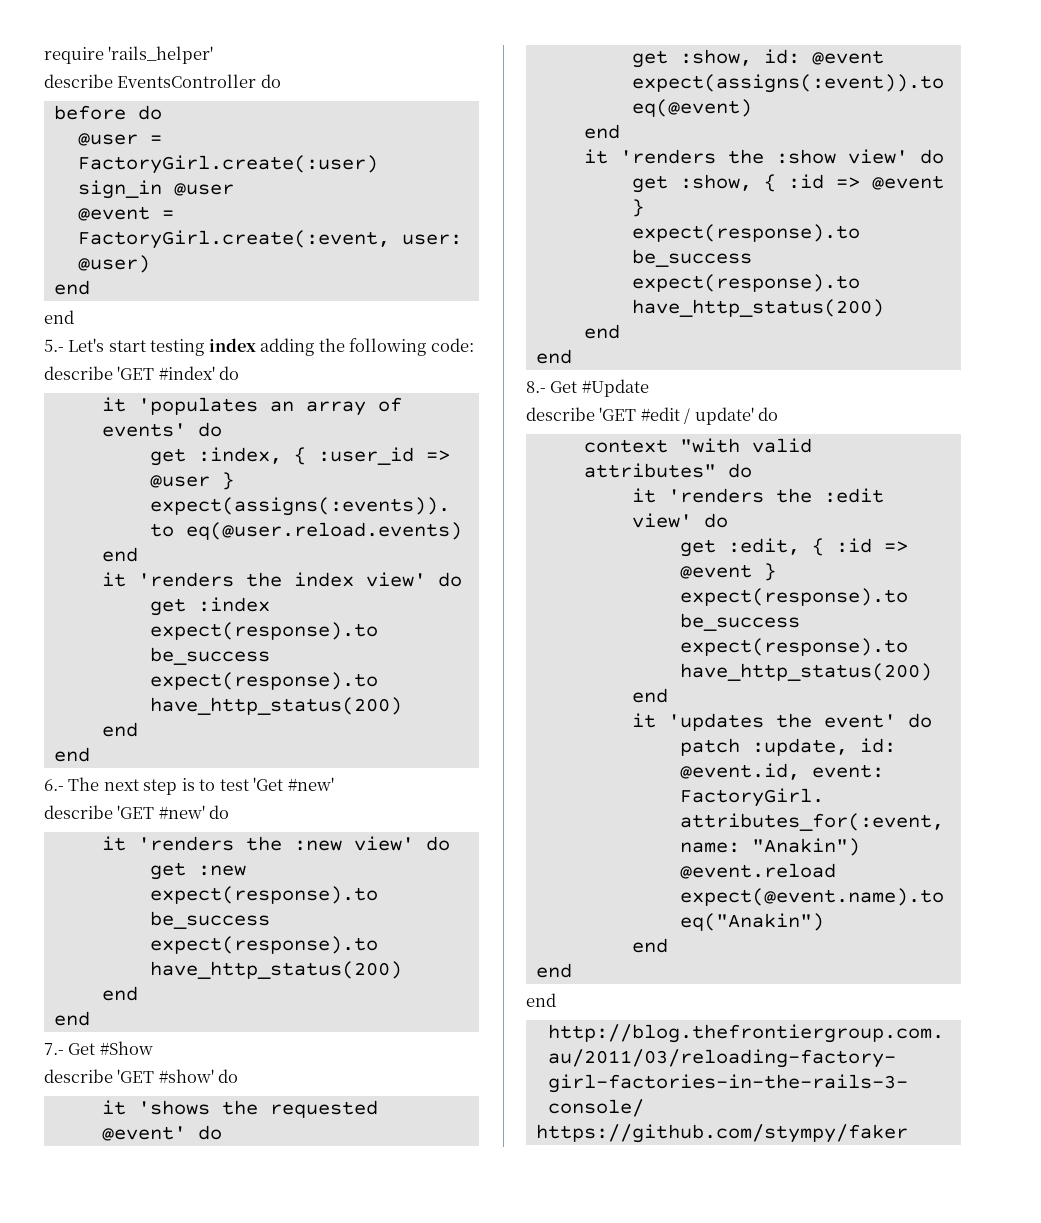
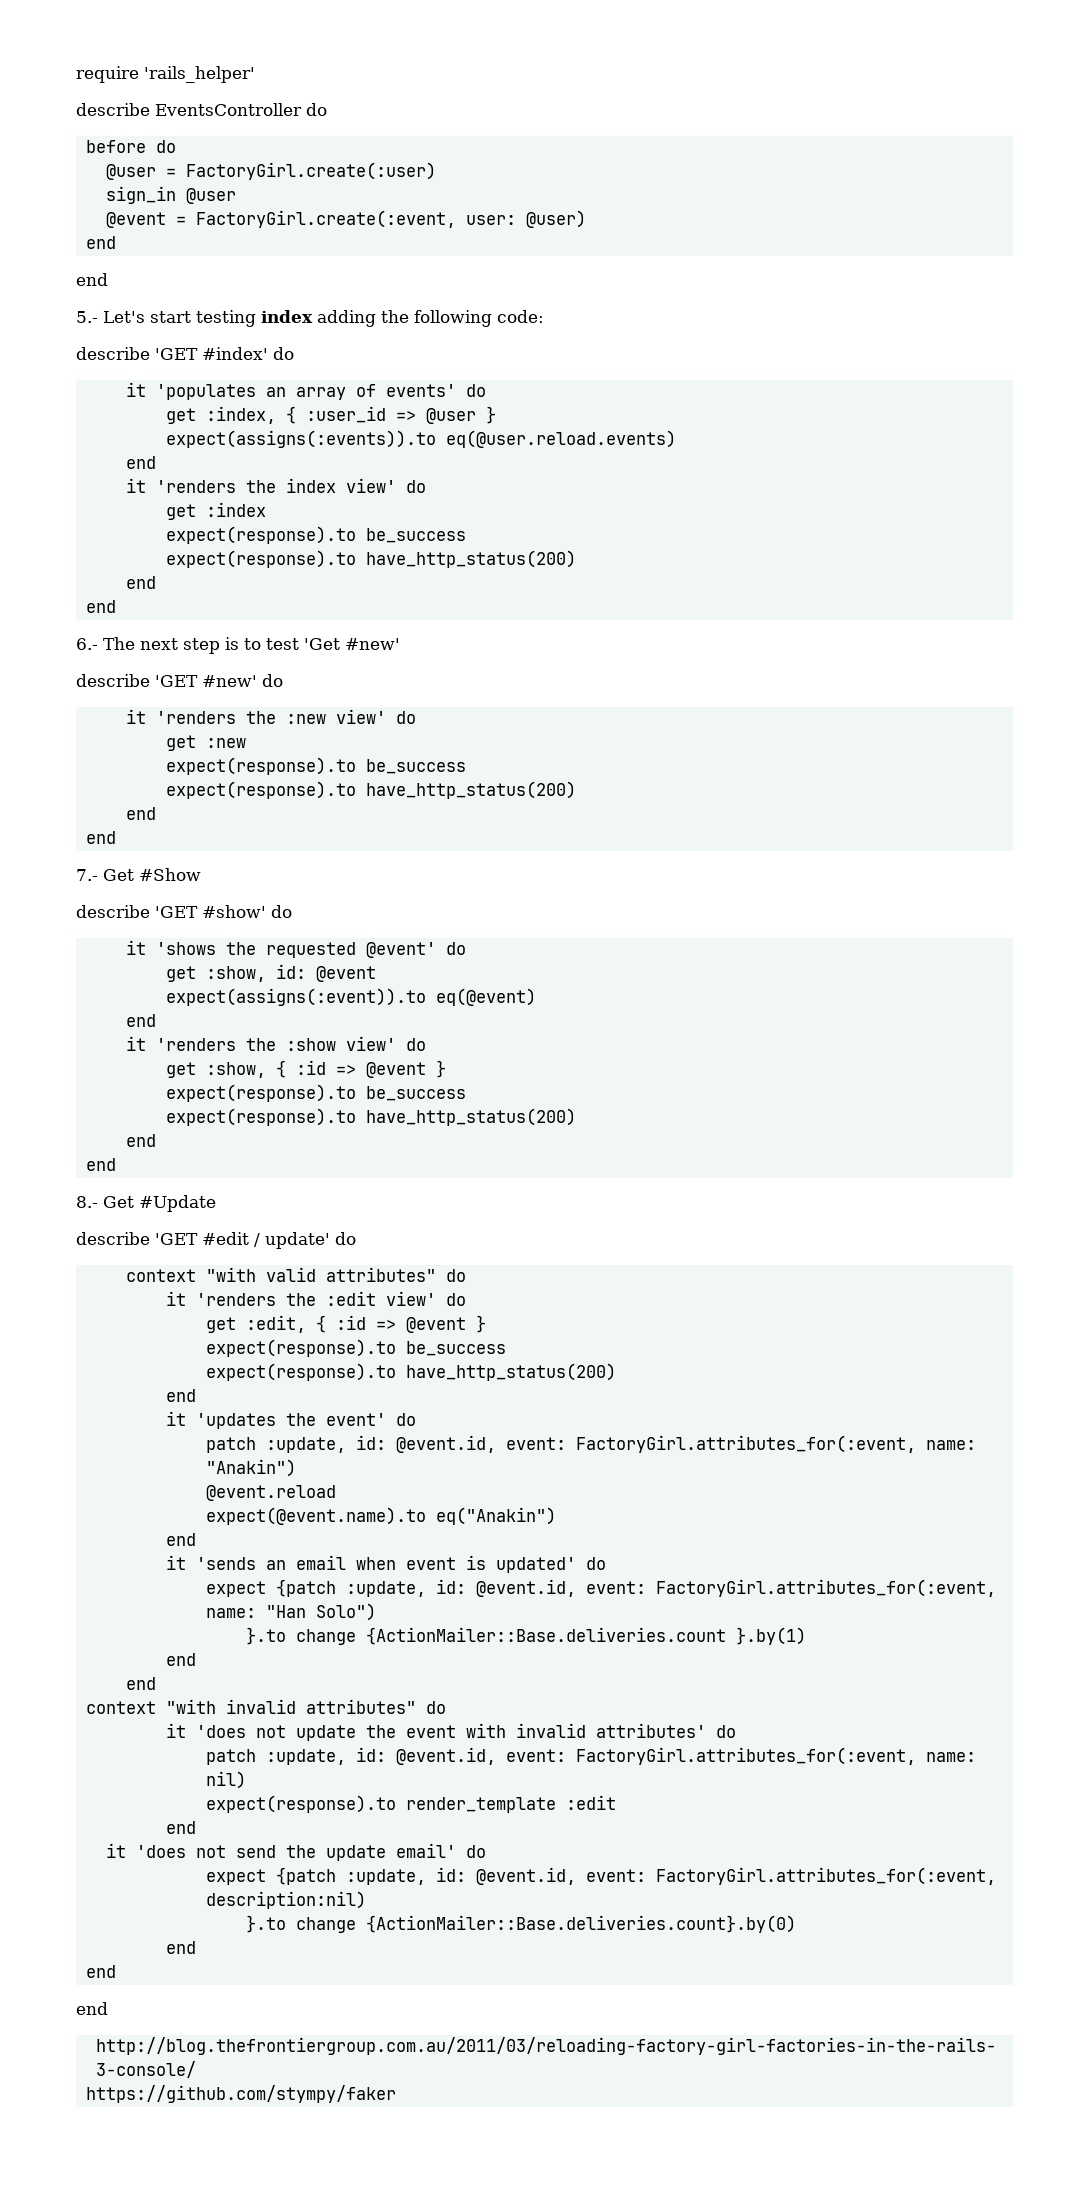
(668, 945) none -> [165,1555,606,1573] [205,1579,996,1597] [205,1603,376,1621] [245,1627,806,1645] [165,1653,196,1666] [125,1677,156,1690] [85,1699,446,1714] [165,1723,736,1741] [205,1747,976,1765] [205,1771,246,1789] [205,1795,616,1813] [165,1821,196,1834] [105,1843,486,1861] [205,1867,996,1885] [205,1891,366,1909] [245,1915,796,1933] [165,1941,196,1954] // it 'sends an email when event is updated' do // expect {patch :update, id: @event.id, event: FactoryGirl.attributes_for(:event, name: "Han Solo") // }.to change {ActionMailer::Base.deliveries.count }.by(1) // end // end // context "with invalid attributes" do // it 'does not update the event with invalid attributes' do // patch :update, id: @event.id, event: FactoryGirl.attributes_for(:event, name: nil) // expect(response).to render_template :edit // end // it 'does not send the update email' do // expect {patch :update, id: @event.id, event: FactoryGirl.attributes_for(:event, description:nil) // }.to change {ActionMailer::Base.deliveries.count}.by(0) // end

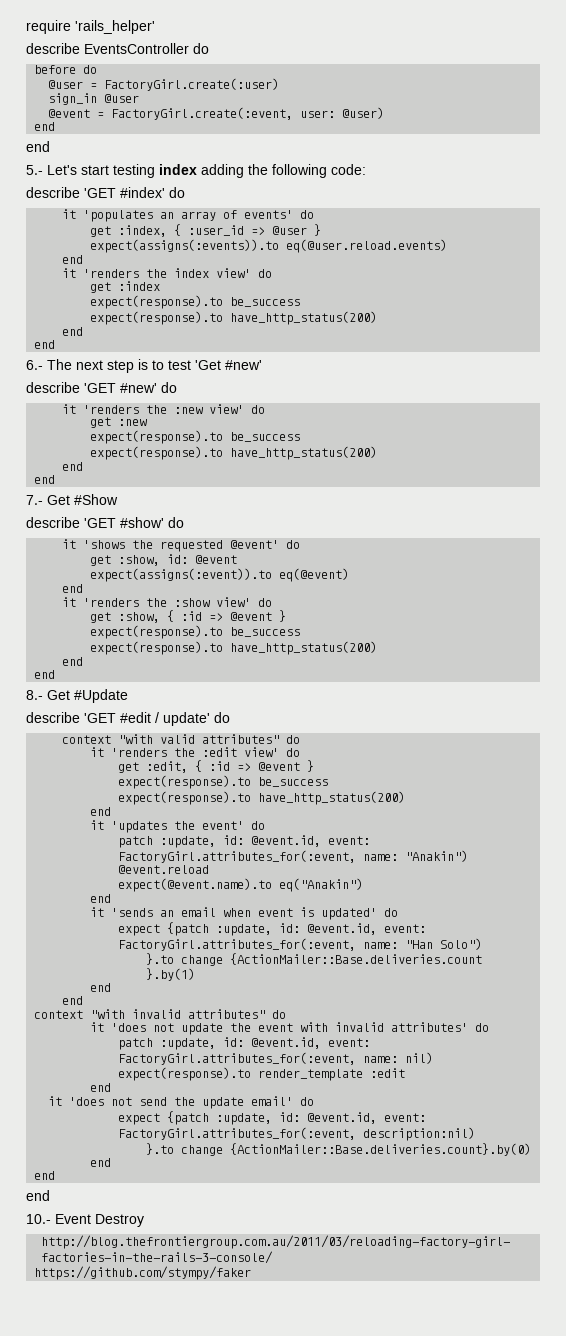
(108, 2008) none -> [26,1214,144,1227] // 10.- Event Destroy

